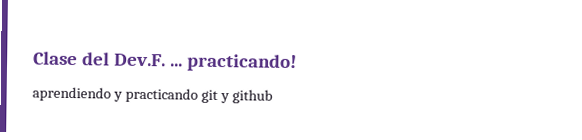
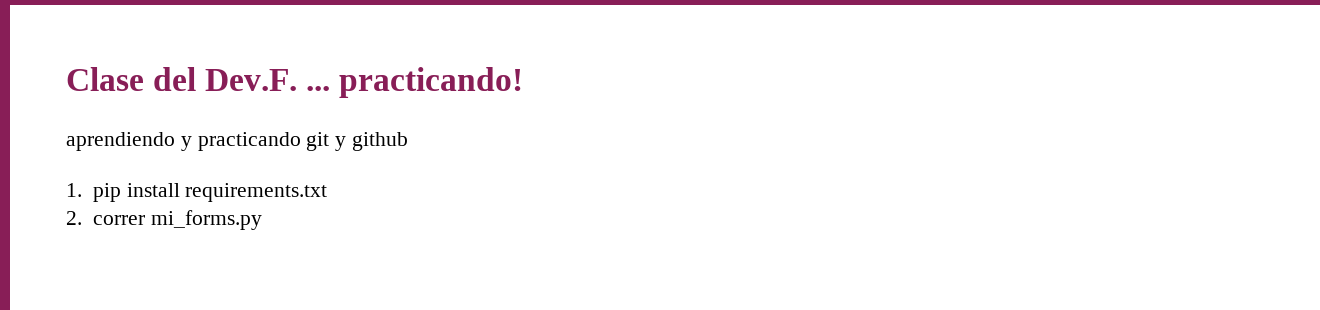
(273, 96) none -> [66,183,328,202] [66,210,262,230] // 1. pip install requirements.txt // 2. correr mi_forms.py

